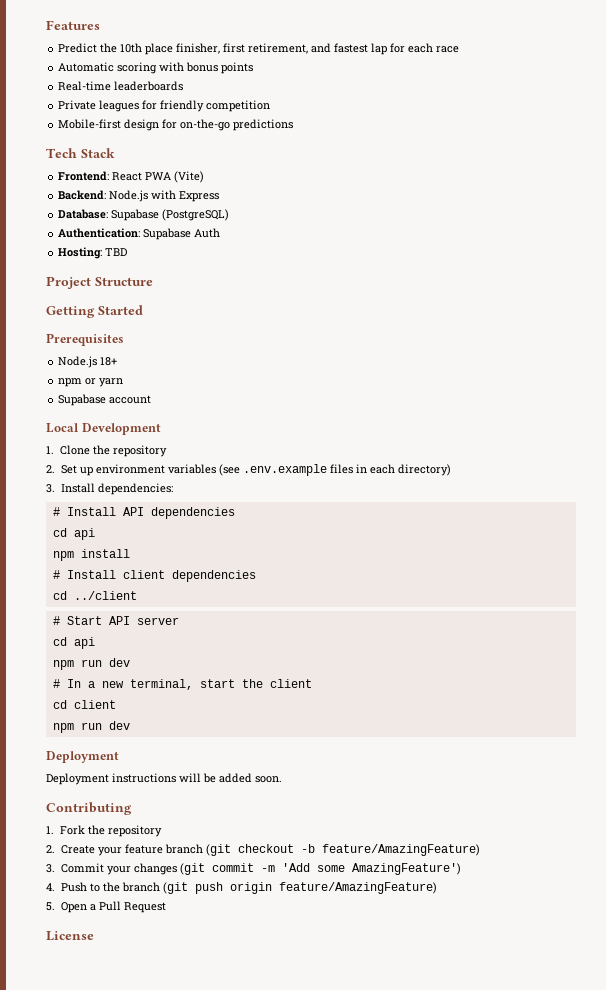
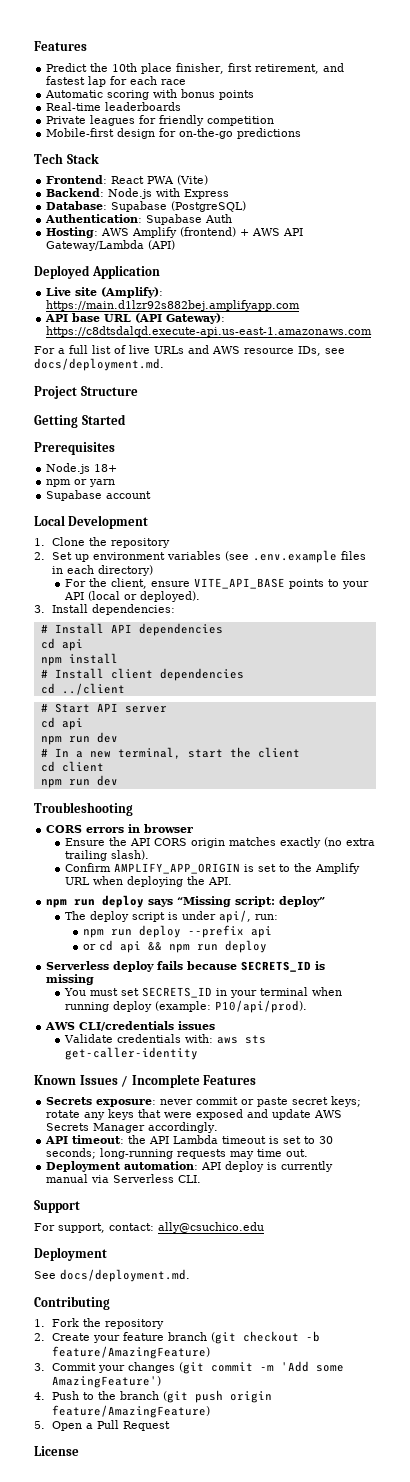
[105,248,128,256] TBD -> [101,227,304,238] [46,240,176,251] [34,265,160,279] [46,287,164,298] [46,300,301,311] [45,313,226,324] [46,326,373,337] [34,345,345,356] [34,358,164,371] AWS Amplify (frontend) + AWS API Gateway/Lambda (API) // Deployed Application // Live site (Amplify): https://main.d1lzr92s882bej.amplifyapp.com // API base URL (API Gateway): https://c8dtsdalqd.execute-api.us-east-1.amazonaws.com // For a full list of live URLs and AWS resource IDs, see docs/deployment.md.
(451, 470) none -> [64,578,369,589] [63,591,200,602] // For the client, ensure VITE_API_BASE points to your API (local or deployed).
[46,751,119,763] [46,773,282,785] Deployment // Deployment instructions will be added soon. -> [34,802,133,816] [46,824,194,833] [64,837,375,848] [64,850,149,861] [64,863,360,874] [64,876,232,887] [46,895,326,908] [64,910,278,923] [82,925,272,938] [82,940,267,953] [46,961,326,972] [46,974,95,985] [63,987,342,998] [64,1000,307,1013] [45,1021,216,1031] [63,1034,266,1044] [64,1047,198,1060] [34,1074,257,1088] [46,1096,362,1107] [46,1109,343,1120] [46,1122,219,1133] [45,1135,334,1144] [46,1148,309,1159] [46,1161,334,1172] [46,1174,202,1183] [34,1200,80,1213] [34,1222,264,1233] [34,1247,107,1261] [34,1269,190,1282] Troubleshooting // CORS errors in browser // Ensure the API CORS origin matches exactly (no extra trailing slash). // Confirm AMPLIFY_APP_ORIGIN is set to the Amplify URL when deploying the API. // npm run deploy says “Missing script: deploy” // The deploy script is under api/, run: // npm run deploy --prefix api // or cd api && npm run deploy // Serverless deploy fails because SECRETS_ID is missing // You must set SECRETS_ID in your terminal when running deploy (example: P10/api/prod). // AWS CLI/credentials issues // Validate credentials with: aws sts get-caller-identity // Known Issues / Incomplete Features // Secrets exposure: never commit or paste secret keys; rotate any keys that were exposed and update AWS Secrets Manager accordingly. // API timeout: the API Lambda timeout is set to 30 seconds; long-running requests may time out. // Deployment automation: API deploy is currently manual via Serverless CLI. // Support // For support, contact: ally@csuchico.edu // Deployment // See docs/deployment.md.

